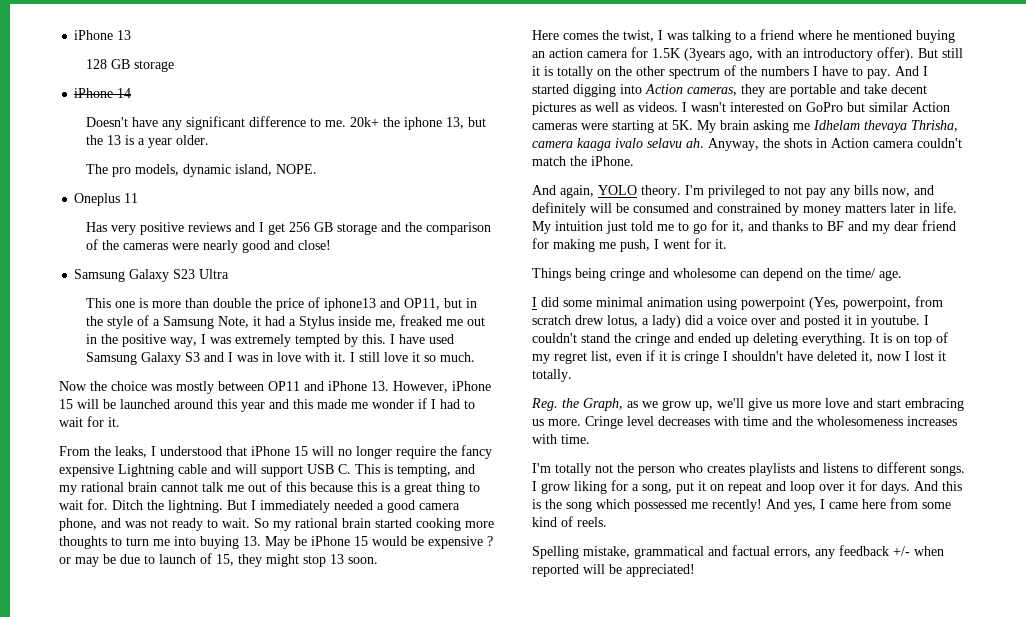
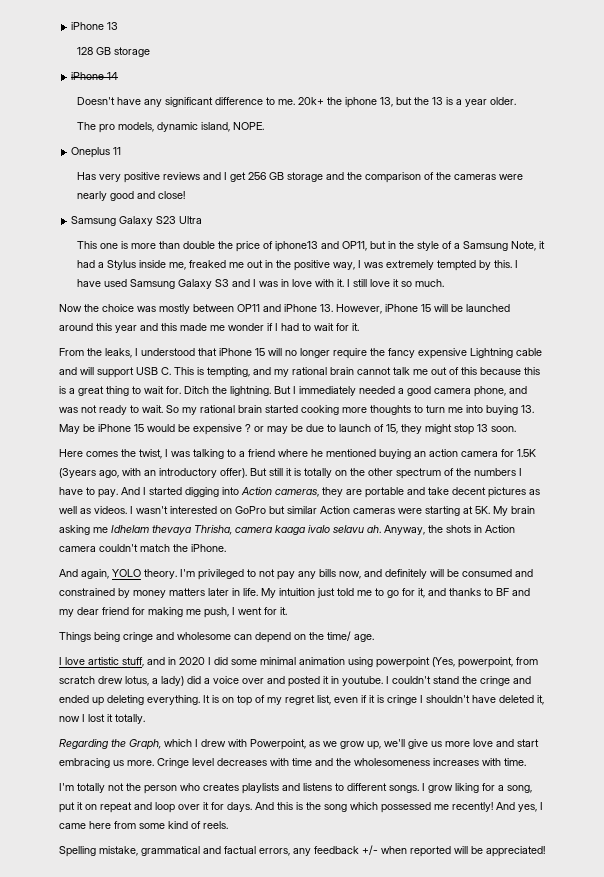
(537, 302) none -> [65,657,211,667] love artistic stuff, and in 2020 I
[531,398,558,411] Reg. -> [59,739,108,749] Regarding
(623, 404) none -> [164,739,306,750] which I drew with Powerpoint,

